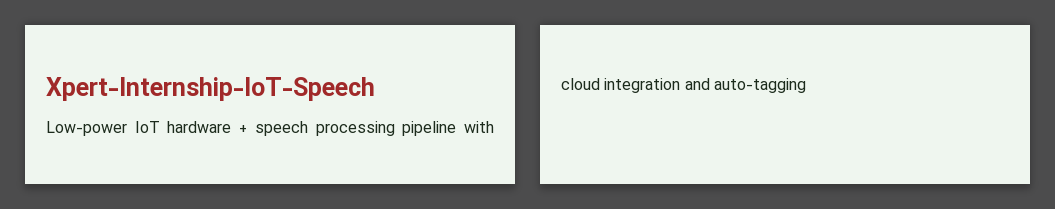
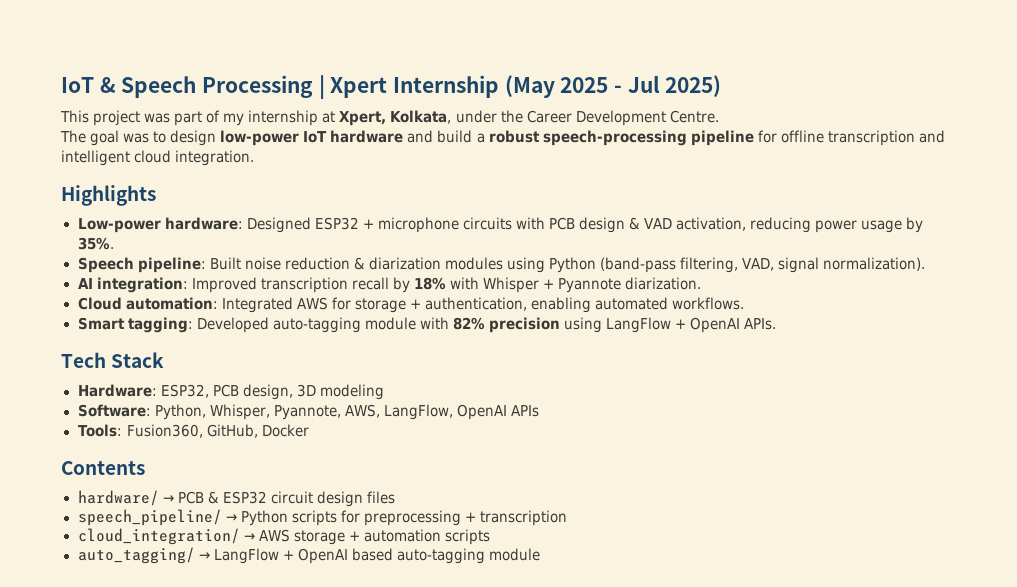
[46,77,375,101] [46,121,495,136] [561,78,806,93] Xpert-Internship-IoT-Speech // Low-power IoT hardware + speech processing pipeline with cloud integration and auto-tagging -> [61,75,722,99] [60,110,719,126] [60,130,945,146] [61,150,255,166] [61,185,156,206] [77,217,924,233] [77,237,114,250] [77,257,926,273] [77,277,702,293] [77,297,744,313] [77,317,777,333] [61,352,165,368] [77,384,384,400] [77,404,539,420] [77,424,309,438] [61,461,145,475] [77,490,395,507] [77,509,567,526] [77,528,490,545] [77,547,540,564] IoT & Speech Processing | Xpert Internship (May 2025 - Jul 2025) // This project was part of my internship at Xpert, Kolkata, under the Career Development Centre. // The goal was to design low-power IoT hardware and build a robust speech-processing pipeline for offline transcription and intelligent cloud integration. // Highlights // Low-power hardware: Designed ESP32 + microphone circuits with PCB design & VAD activation, reducing power usage by 35%. // Speech pipeline: Built noise reduction & diarization modules using Python (band-pass filtering, VAD, signal normalization). // AI integration: Improved transcription recall by 18% with Whisper + Pyannote diarization. // Cloud automation: Integrated AWS for storage + authentication, enabling automated workflows. // Smart tagging: Developed auto-tagging module with 82% precision using LangFlow + OpenAI APIs. // Tech Stack // Hardware: ESP32, PCB design, 3D modeling // Software: Python, Whisper, Pyannote, AWS, LangFlow, OpenAI APIs // Tools: Fusion360, GitHub, Docker // Contents // hardware/ → PCB & ESP32 circuit design files // speech_pipeline/ → Python scripts for preprocessing + transcription // cloud_integration/ → AWS storage + automation scripts // auto_tagging/ → LangFlow + OpenAI based auto-tagging module

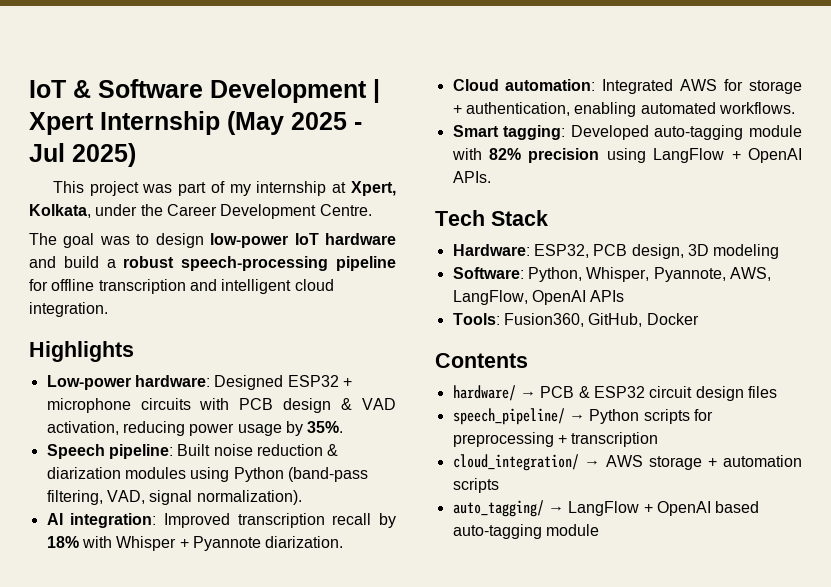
[121,75,314,98] Speech Processing -> [98,79,367,103] Software Development

